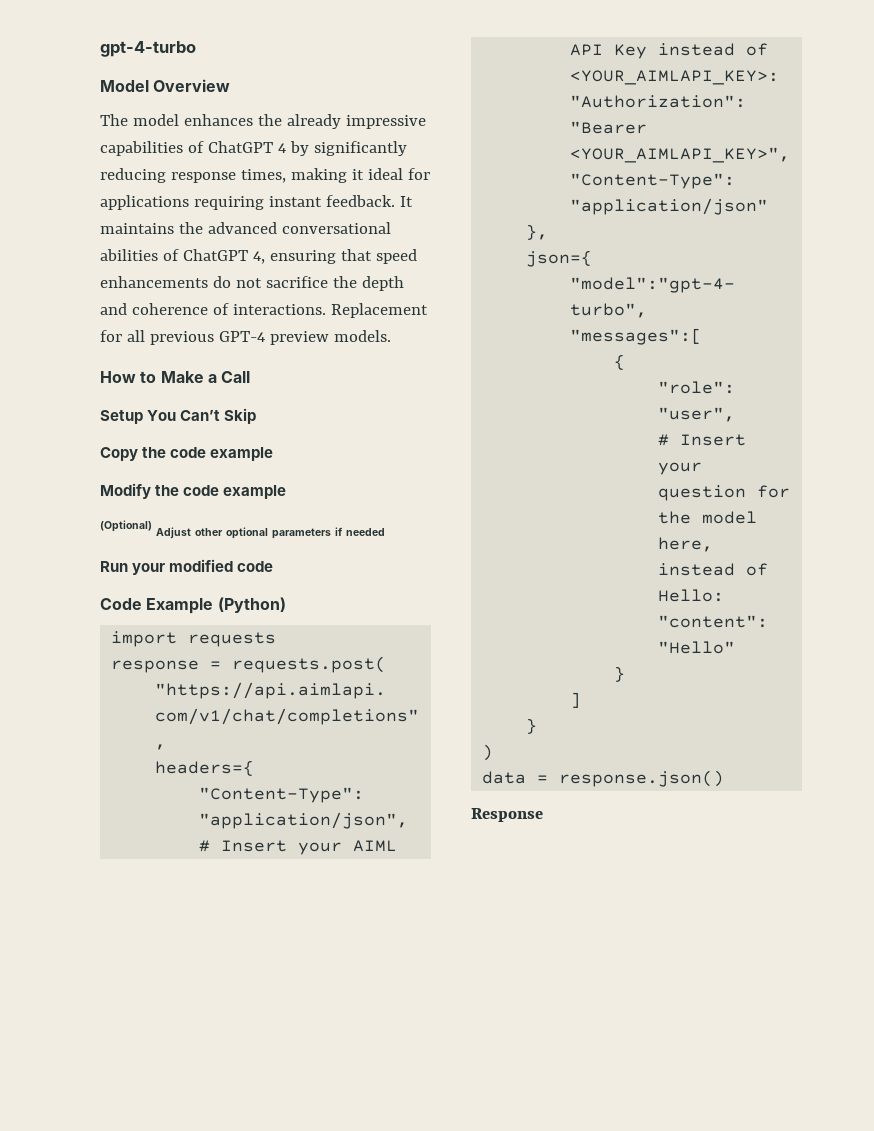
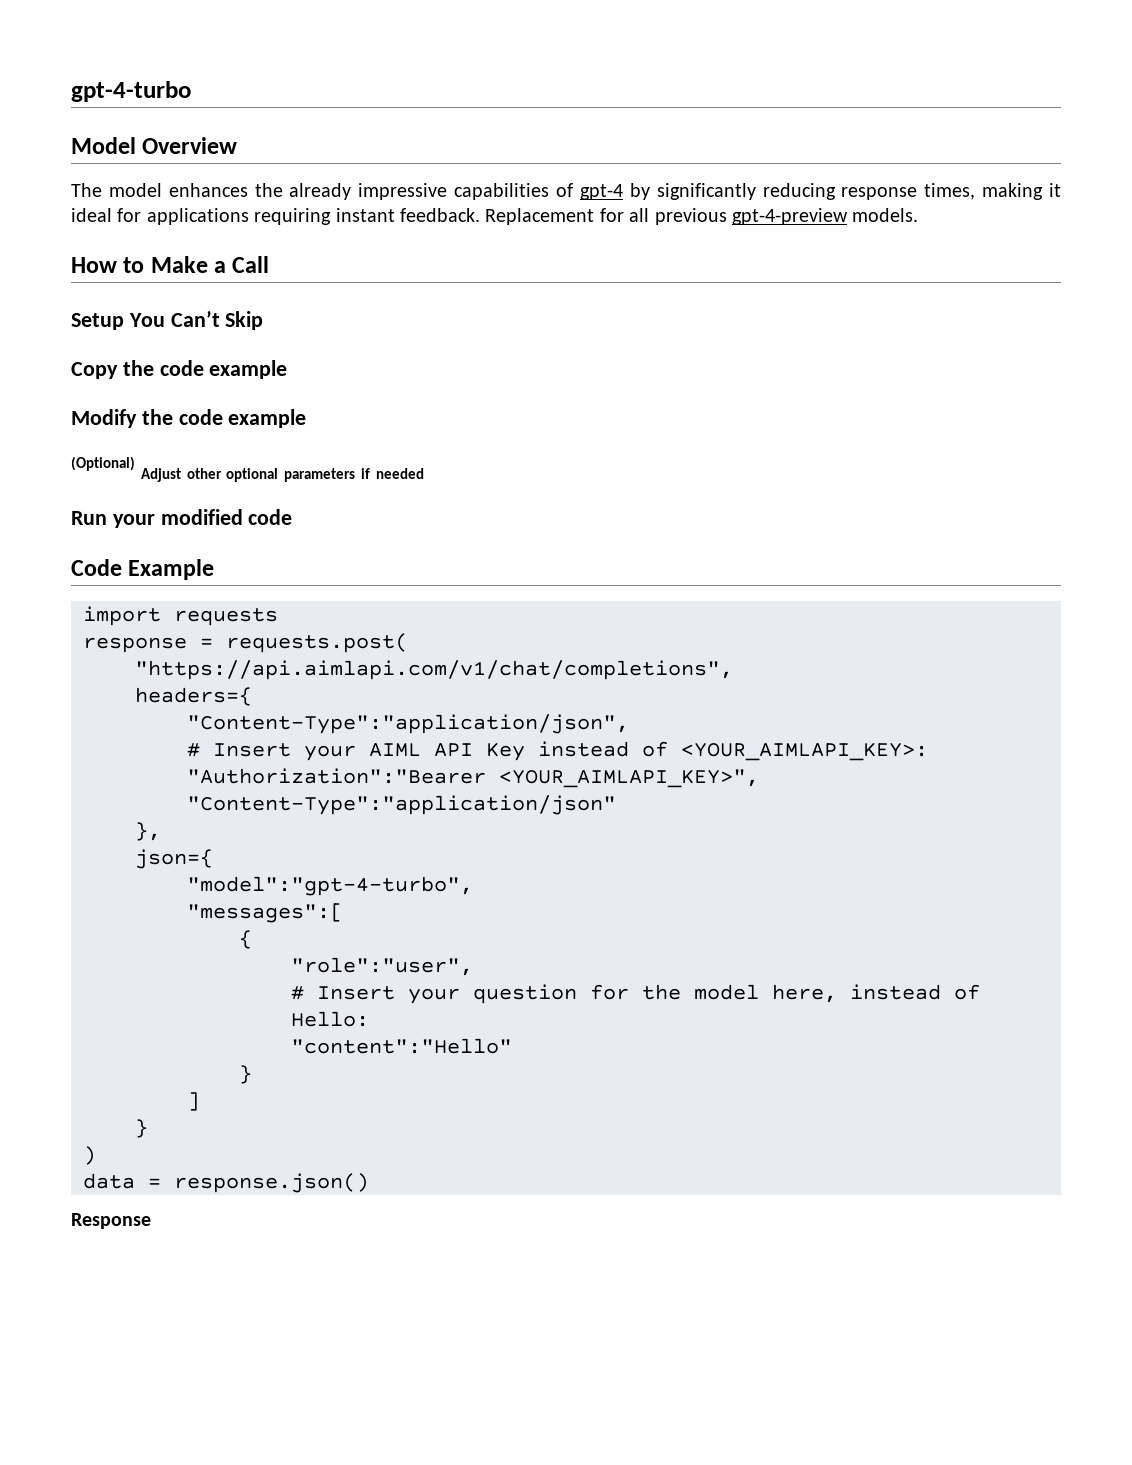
[207,141,286,153] ChatGPT 4 -> [579,184,623,200] gpt-4
[399,196,413,207] [100,222,391,234] [100,249,417,264] [100,276,404,291] [100,303,326,315] It maintains the advanced conversational abilities of ChatGPT 4, ensuring that speed enhancements do not sacrifice the depth and coherence of interactions. -> (480, 215) none
[218,331,329,345] GPT-4 preview -> [731,208,848,225] gpt-4-preview
[217,597,286,613] (Python) -> (215, 569) none

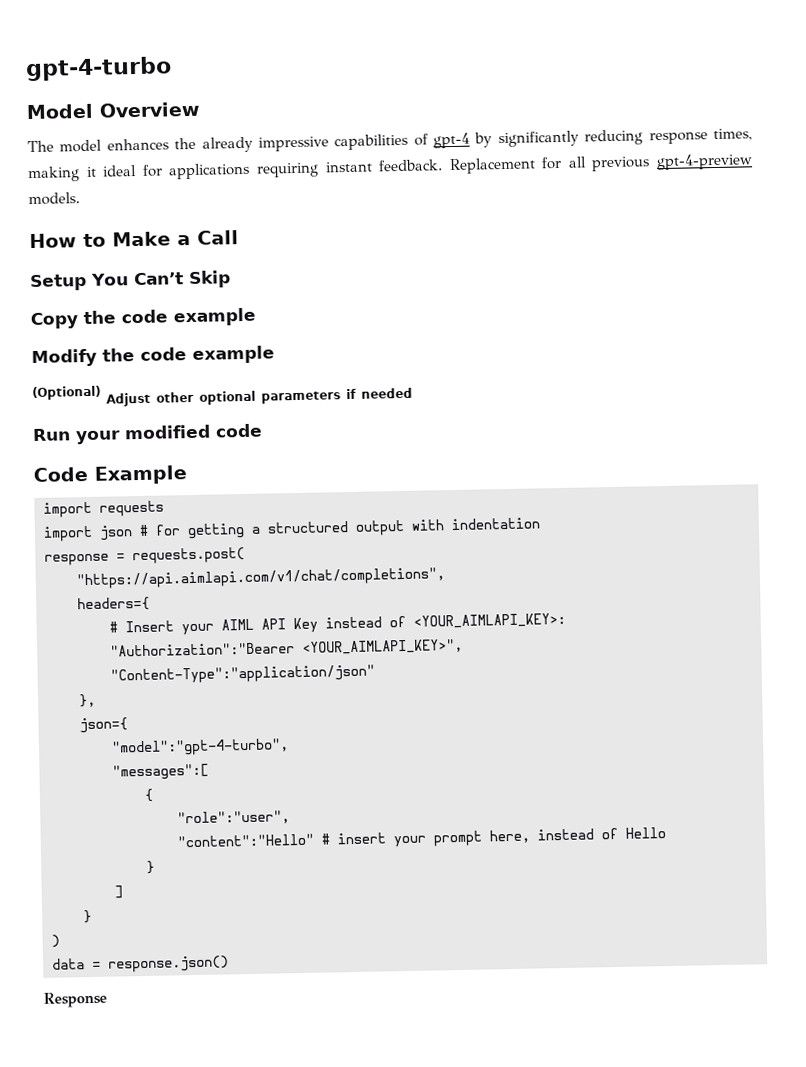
(278, 617) none -> [43,517,540,542] // import json # for getting a structured output with indentation
[187,714,629,734] // "Content-Type":"application/json", -> (150, 604) none
[291,984,759,1004] # Insert your question for the model -> [177,830,482,848] "content":"Hello" # insert your prompt
[291,1011,369,1027] [291,1038,512,1054] Hello: // "content":"Hello" -> [625,827,666,839] Hello

